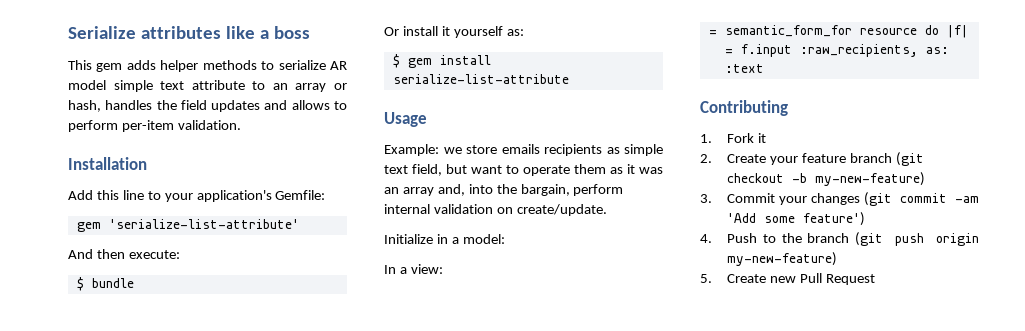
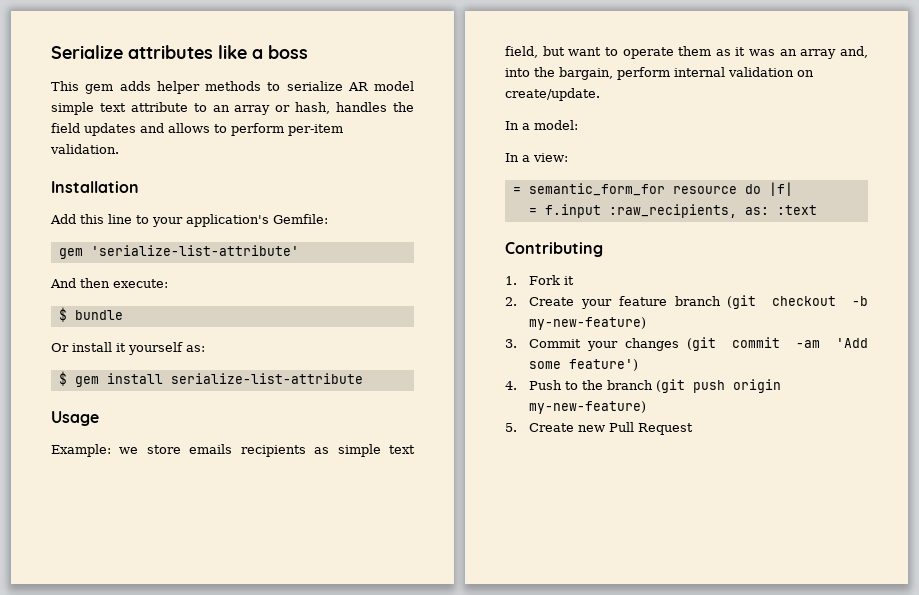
[384,234,448,244] Initialize in -> [505,121,519,130] In

